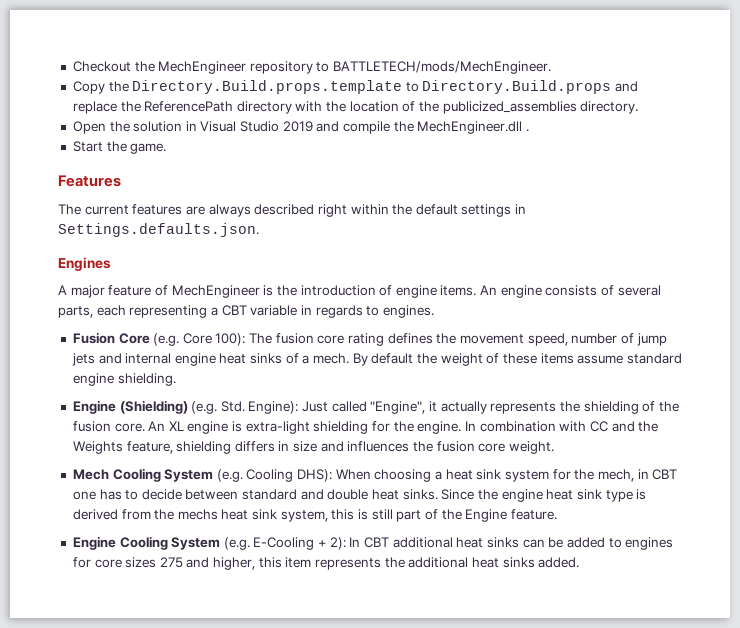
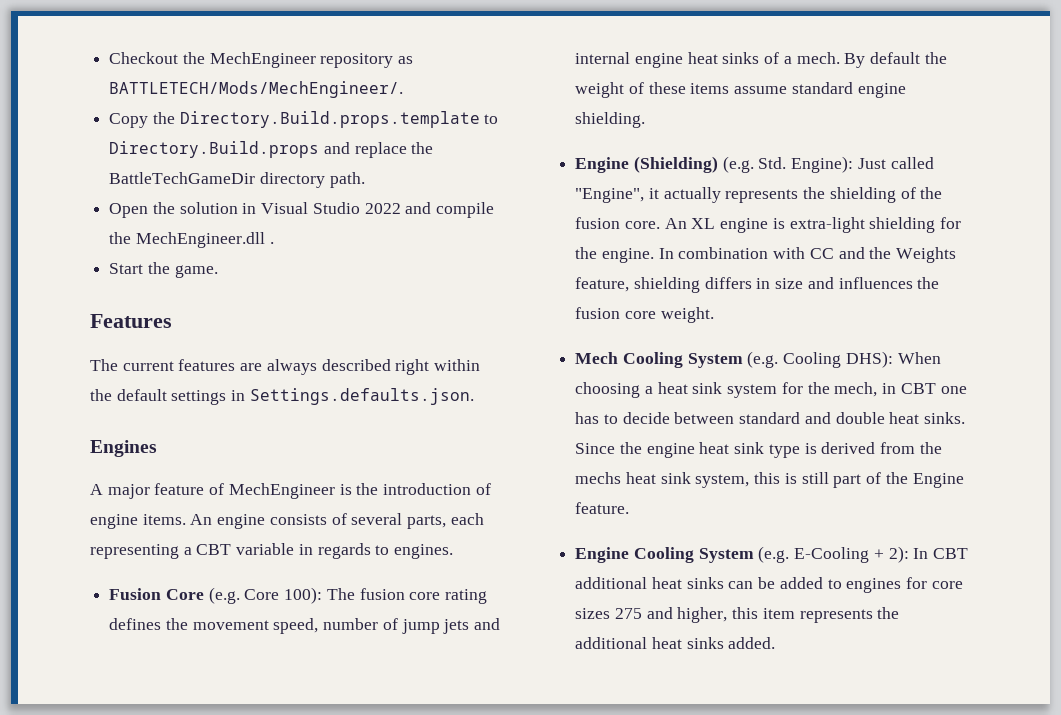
[316,61,552,74] to BATTLETECH/mods/MechEngineer. -> [398,56,414,64] [109,81,404,98] as BATTLETECH/Mods/MechEngineer/.
[144,101,639,114] ReferencePath directory with the location of the publicized_assemblies directory. -> [109,172,365,188] BattleTechGameDir directory path.
[282,121,313,132] 2019 -> [364,203,401,214] 2022

